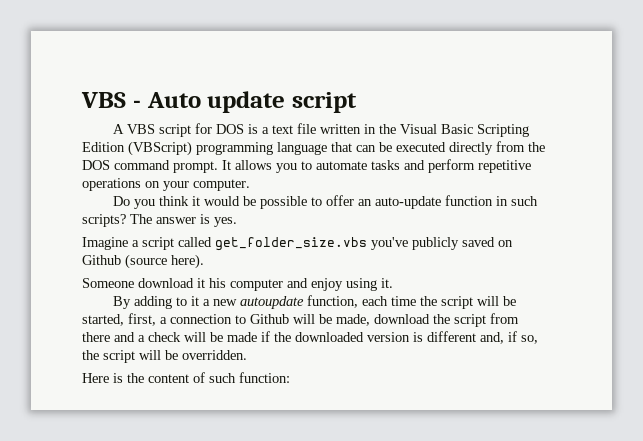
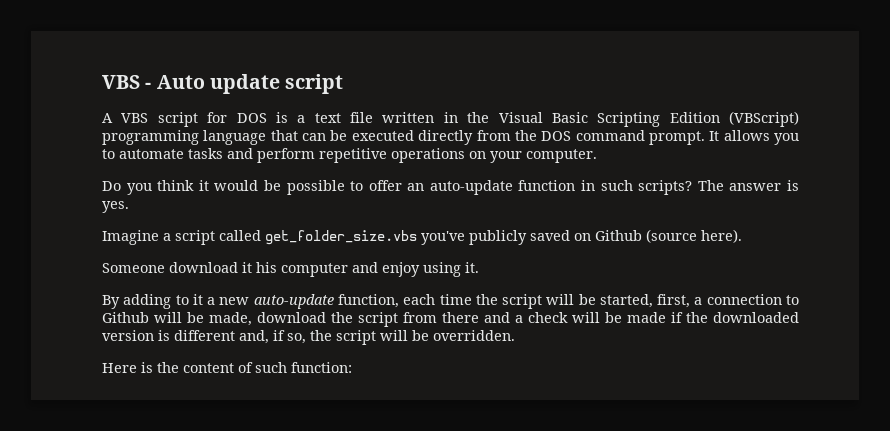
[239,296,304,309] autoupdate -> [253,294,334,309] auto-update

